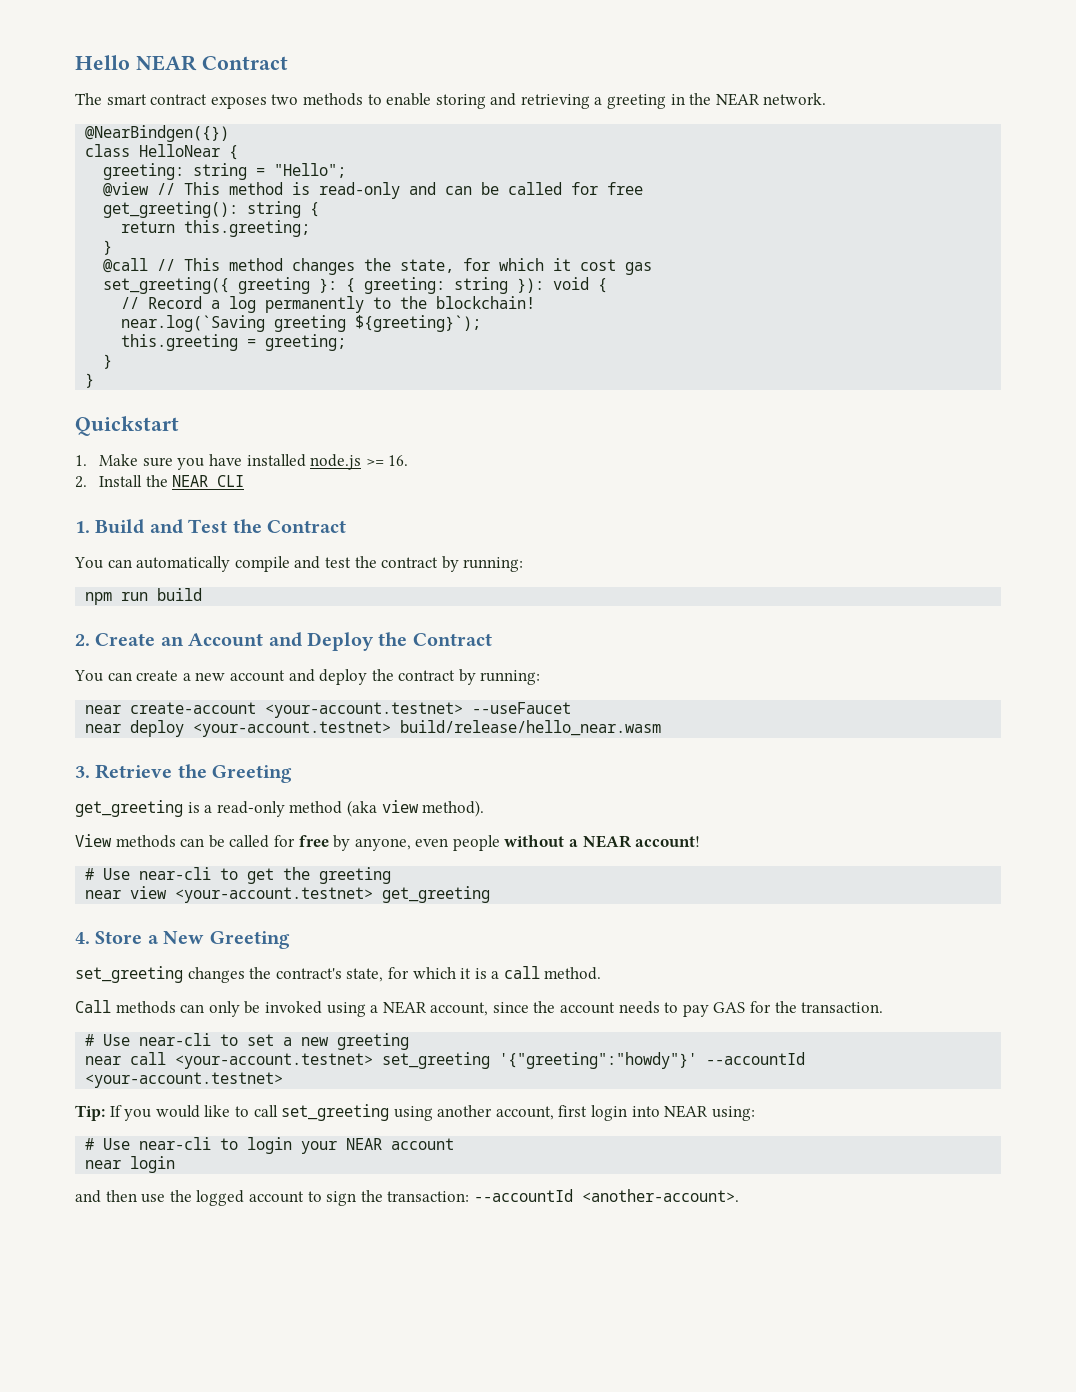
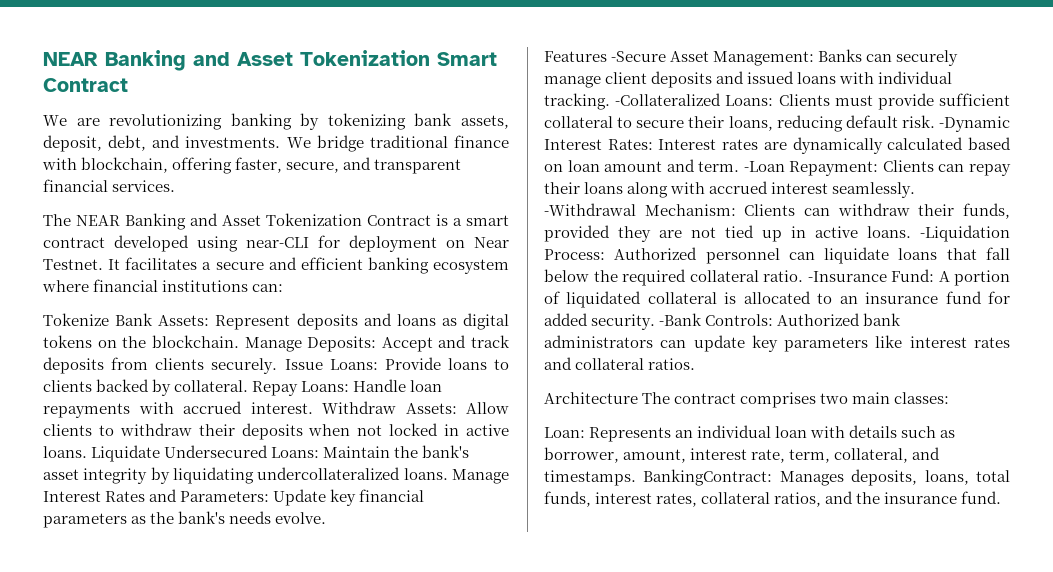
[75,55,288,71] [75,93,827,109] [85,125,230,142] [85,144,239,160] [103,163,347,180] [103,182,644,199] [103,201,320,218] [121,220,311,237] [103,240,113,255] [103,258,653,275] [103,277,608,294] [121,296,536,313] [121,315,482,332] [121,334,347,351] [103,354,113,369] [85,373,95,388] [75,416,179,436] [75,454,409,470] [75,475,245,488] [75,519,346,534] [74,556,524,572] [85,588,203,605] [75,632,492,651] [74,669,541,685] [85,702,572,718] [85,720,662,737] [75,764,293,783] [75,800,485,817] [75,834,701,851] [85,867,392,884] [85,886,491,903] [75,931,290,949] [75,966,602,983] [75,1000,884,1017] [85,1033,410,1050] [85,1052,806,1069] [85,1072,284,1088] [75,1104,755,1121] [85,1137,455,1154] [85,1156,176,1173] [75,1189,739,1206] Hello NEAR Contract // The smart contract exposes two methods to enable storing and retrieving a greeting in the NEAR network. // @NearBindgen({}) // class HelloNear { // greeting: string = "Hello"; // @view // This method is read-only and can be called for free // get_greeting(): string { // return this.greeting; // } // @call // This method changes the state, for which it cost gas // set_greeting({ greeting }: { greeting: string }): void { // // Record a log permanently to the blockchain! // near.log(`Saving greeting ${greeting}`); // this.greeting = greeting; // } // } // Quickstart // 1. Make sure you have installed node.js >= 16. // 2. Install the NEAR CLI // 1. Build and Test the Contract // You can automatically compile and test the contract by running: // npm run build // 2. Create an Account and Deploy the Contract // You can create a new account and deploy the contract by running: // near create-account <your-account.testnet> --useFaucet // near deploy <your-account.testnet> build/release/hello_near.wasm // 3. Retrieve the Greeting // get_greeting is a read-only method (aka view method). // View methods can be called for free by anyone, even people without a NEAR account! // # Use near-cli to get the greeting // near view <your-account.testnet> get_greeting // 4. Store a New Greeting // set_greeting changes the contract's state, for which it is a call method. // Call methods can only be invoked using a NEAR account, since the account needs to pay GAS for the transaction. // # Use near-cli to set a new greeting // near call <your-account.testnet> set_greeting '{"greeting":"howdy"}' --accountId <your-account.testnet> // Tip: If you would like to call set_greeting using another account, first login into NEAR using: // # Use near-cli to login your NEAR account // near login // and then use the logged account to sign the transaction: --accountId <another-account>. -> [43,50,497,71] [43,78,128,92] [43,113,509,130] [43,135,510,152] [42,157,462,174] [43,179,176,192] [43,213,509,230] [43,235,509,252] [43,257,509,274] [42,279,284,292] [43,313,509,330] [43,335,510,352] [43,357,509,374] [43,379,443,396] [43,401,509,418] [43,423,510,440] [43,445,470,462] [43,467,509,484] [43,489,425,506] [43,511,327,528] [544,49,959,66] [544,71,953,88] [544,93,1011,110] [544,115,1010,132] [544,137,1011,154] [544,159,1011,176] [544,181,916,198] [544,203,1010,219] [544,225,1010,242] [544,247,1010,264] [544,269,1010,286] [544,291,1011,308] [544,313,902,330] [544,335,1010,352] [544,357,696,370] [544,392,950,408] [544,425,956,442] [544,447,941,463] [544,469,1010,486] [544,491,1002,507] NEAR Banking and Asset Tokenization Smart Contract // We are revolutionizing banking by tokenizing bank assets, deposit, debt, and investments. We bridge traditional finance with blockchain, offering faster, secure, and transparent financial services. // The NEAR Banking and Asset Tokenization Contract is a smart contract developed using near-CLI for deployment on Near Testnet. It facilitates a secure and efficient banking ecosystem where financial institutions can: // Tokenize Bank Assets: Represent deposits and loans as digital tokens on the blockchain. Manage Deposits: Accept and track deposits from clients securely. Issue Loans: Provide loans to clients backed by collateral. Repay Loans: Handle loan repayments with accrued interest. Withdraw Assets: Allow clients to withdraw their deposits when not locked in active loans. Liquidate Undersecured Loans: Maintain the bank's asset integrity by liquidating undercollateralized loans. Manage Interest Rates and Parameters: Update key financial parameters as the bank's needs evolve. // Features -Secure Asset Management: Banks can securely manage client deposits and issued loans with individual tracking. -Collateralized Loans: Clients must provide sufficient collateral to secure their loans, reducing default risk. -Dynamic Interest Rates: Interest rates are dynamically calculated based on loan amount and term. -Loan Repayment: Clients can repay their loans along with accrued interest seamlessly. -Withdrawal Mechanism: Clients can withdraw their funds, provided they are not tied up in active loans. -Liquidation Process: Authorized personnel can liquidate loans that fall below the required collateral ratio. -Insurance Fund: A portion of liquidated collateral is allocated to an insurance fund for added security. -Bank Controls: Authorized bank administrators can update key parameters like interest rates and collateral ratios. // Architecture The contract comprises two main classes: // Loan: Represents an individual loan with details such as borrower, amount, interest rate, term, collateral, and timestamps. BankingContract: Manages deposits, loans, total funds, interest rates, collateral ratios, and the insurance fund.

